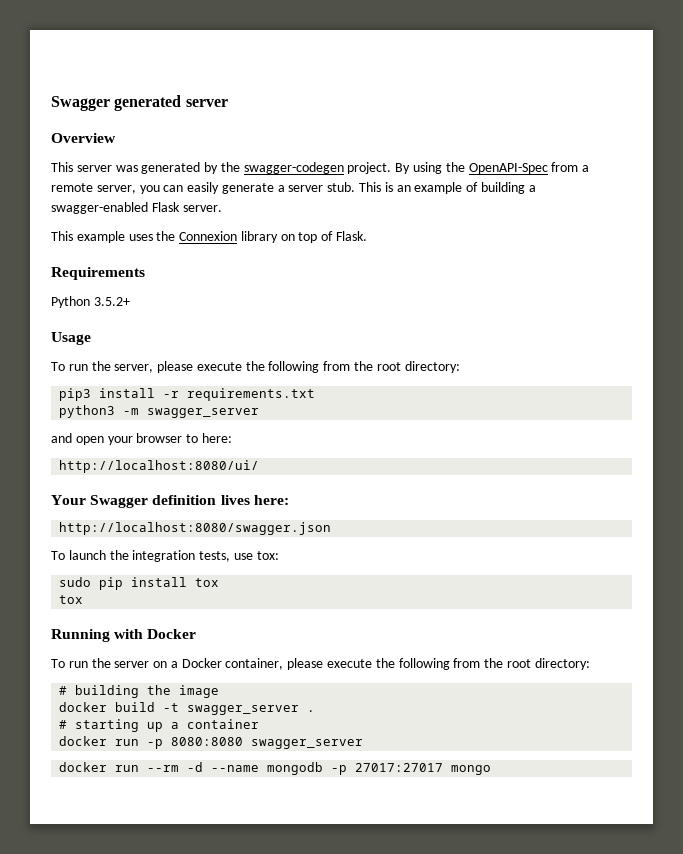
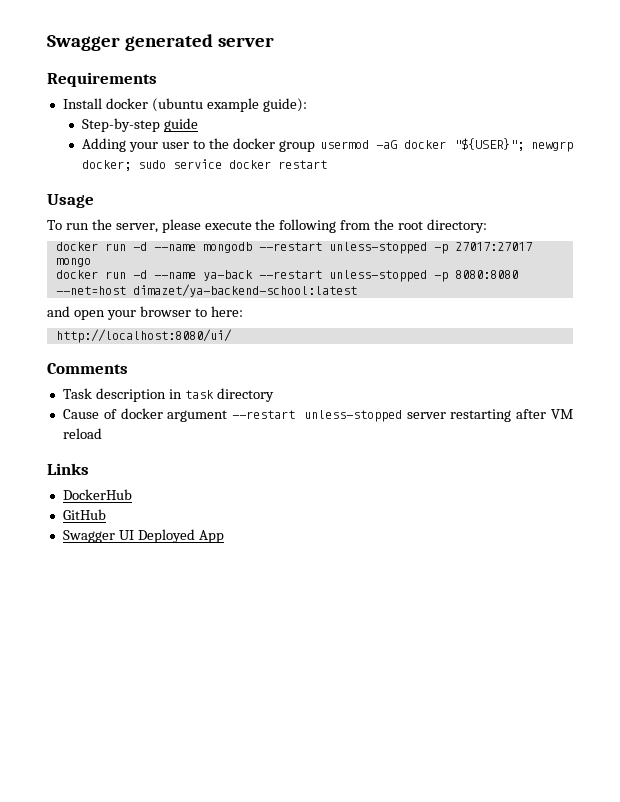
[51,133,116,143] [51,162,590,174] [51,182,536,194] [51,202,222,214] [51,231,368,243] [51,267,145,280] [51,296,130,308] Overview // This server was generated by the swagger-codegen project. By using the OpenAPI-Spec from a remote server, you can easily generate a server stub. This is an example of building a swagger-enabled Flask server. // This example uses the Connexion library on top of Flask. // Requirements // Python 3.5.2+ -> [47,72,157,87] [62,98,307,112] [81,118,198,132] [81,138,573,152] [81,159,327,171] Requirements // Install docker (ubuntu example guide): // Step-by-step guide // Adding your user to the docker group usermod -aG docker "${USER}"; newgrp docker; sudo service docker restart
[59,388,316,401] [59,405,260,418] pip3 install -r requirements.txt // python3 -m swagger_server -> [55,242,532,254] [55,258,91,267] [55,270,518,282] [55,284,357,297] docker run -d --name mongodb --restart unless-stopped -p 27017:27017 mongo // docker run -d --name ya-back --restart unless-stopped -p 8080:8080 --net=host dimazet/ya-backend-school:latest
[51,495,289,508] [59,522,332,535] [51,550,279,562] [59,577,220,590] [59,595,84,604] [51,629,197,642] [51,658,590,670] [59,685,220,698] [59,702,316,715] [59,719,260,732] [59,736,364,749] [59,762,492,775] Your Swagger definition lives here: // http://localhost:8080/swagger.json // To launch the integration tests, use tox: // sudo pip install tox // tox // Running with Docker // To run the server on a Docker container, please execute the following from the root directory: // # building the image // docker build -t swagger_server . // # starting up a container // docker run -p 8080:8080 swagger_server // docker run --rm -d --name mongodb -p 27017:27017 mongo -> [47,363,128,374] [62,388,274,402] [62,408,573,422] [62,428,102,439] [47,463,89,475] [62,489,132,500] [62,509,106,520] [62,529,224,543] Comments // Task description in task directory // Cause of docker argument --restart unless-stopped server restarting after VM reload // Links // DockerHub // GitHub // Swagger UI Deployed App

